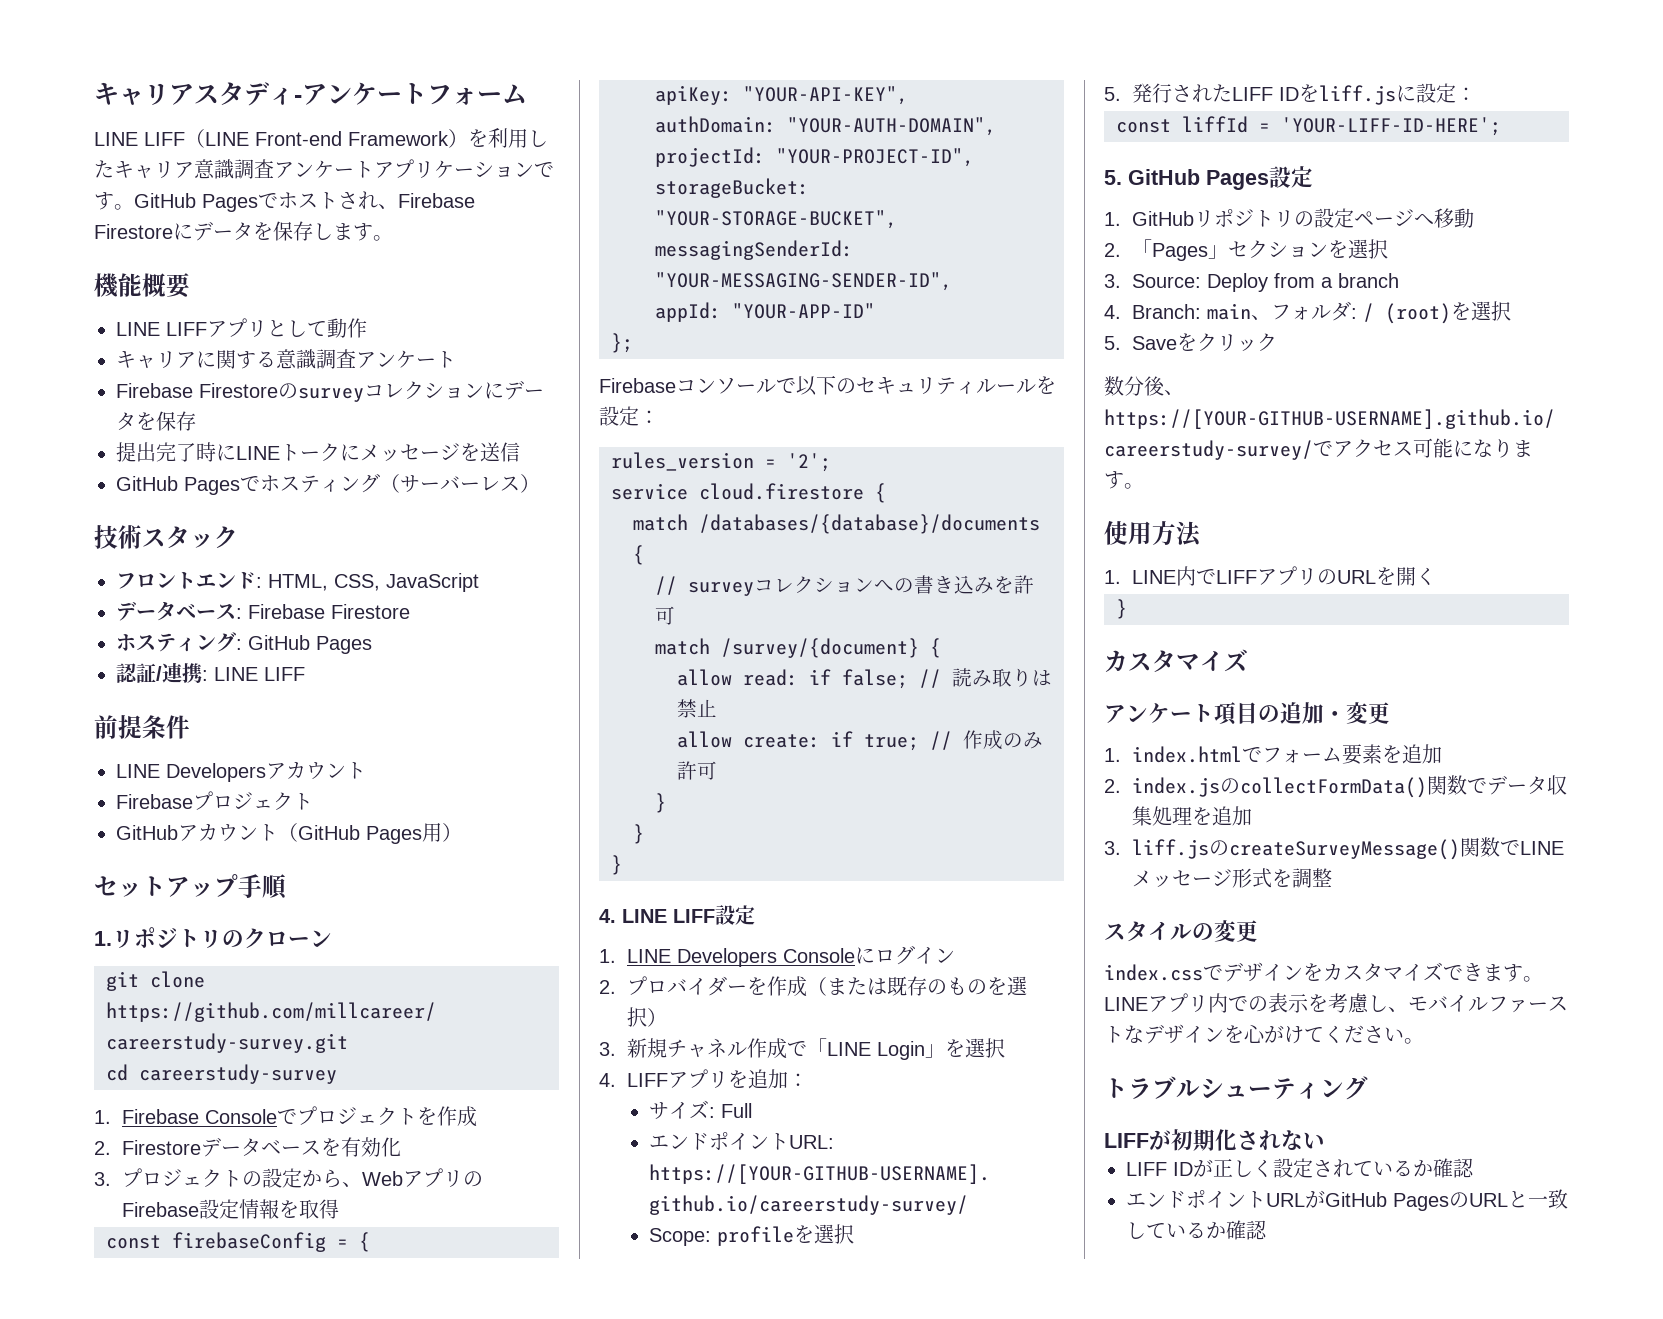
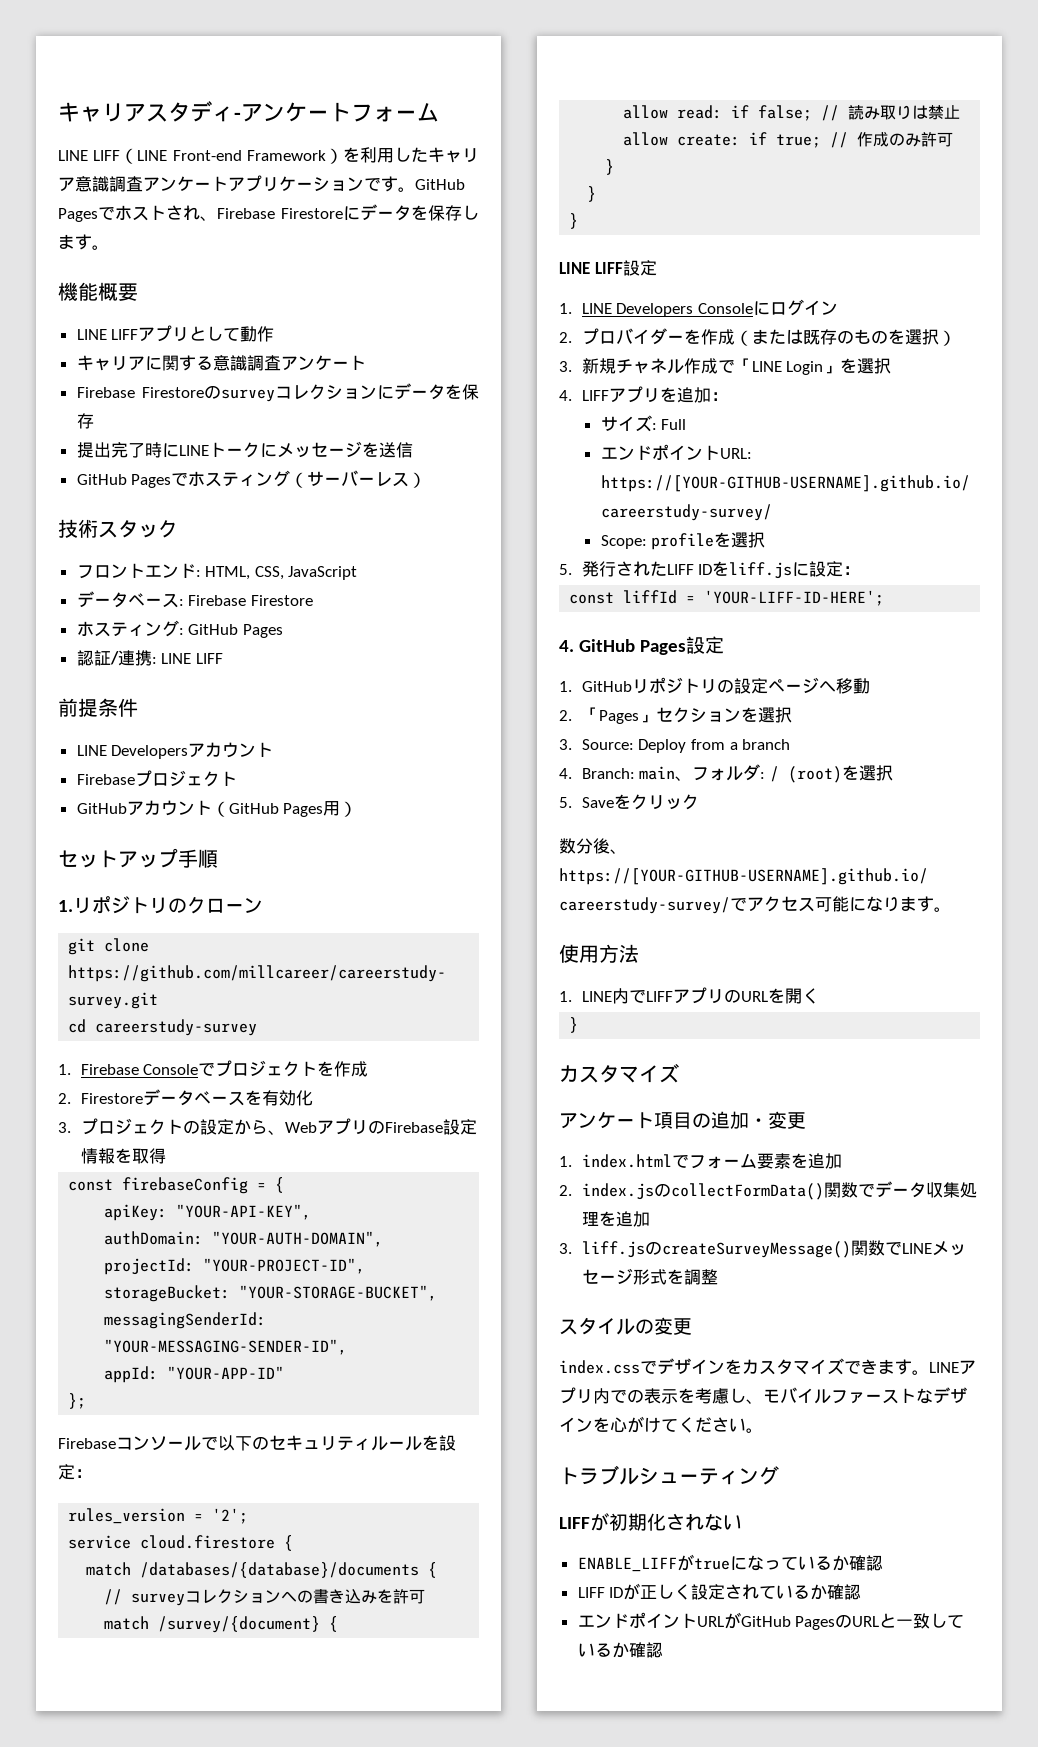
[599,909,616,923] 4. -> (579, 221) none
[1104,170,1122,185] 5. -> [559,640,574,652] 4.
(1325, 1140) none -> [577,1554,883,1572] // ENABLE_LIFFがtrueになっているか確認

